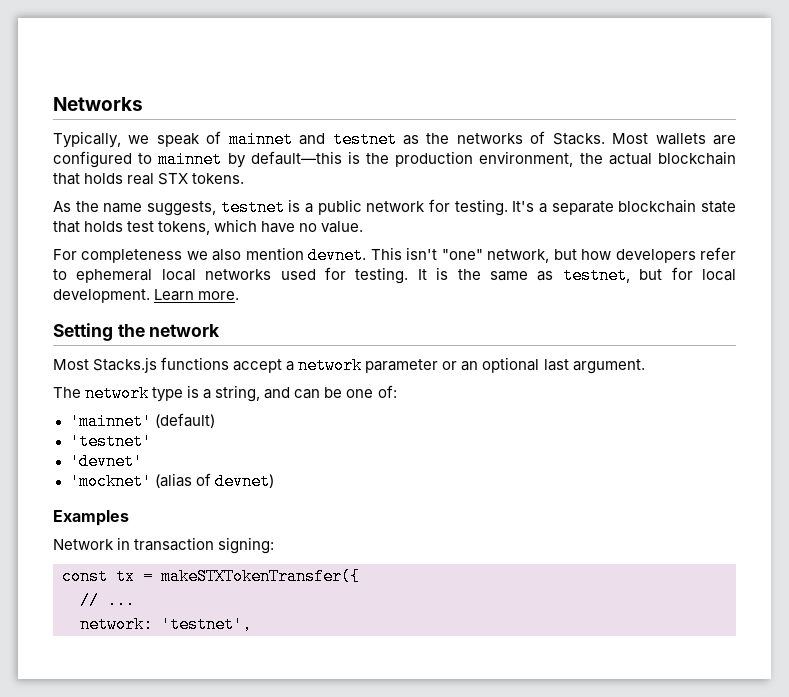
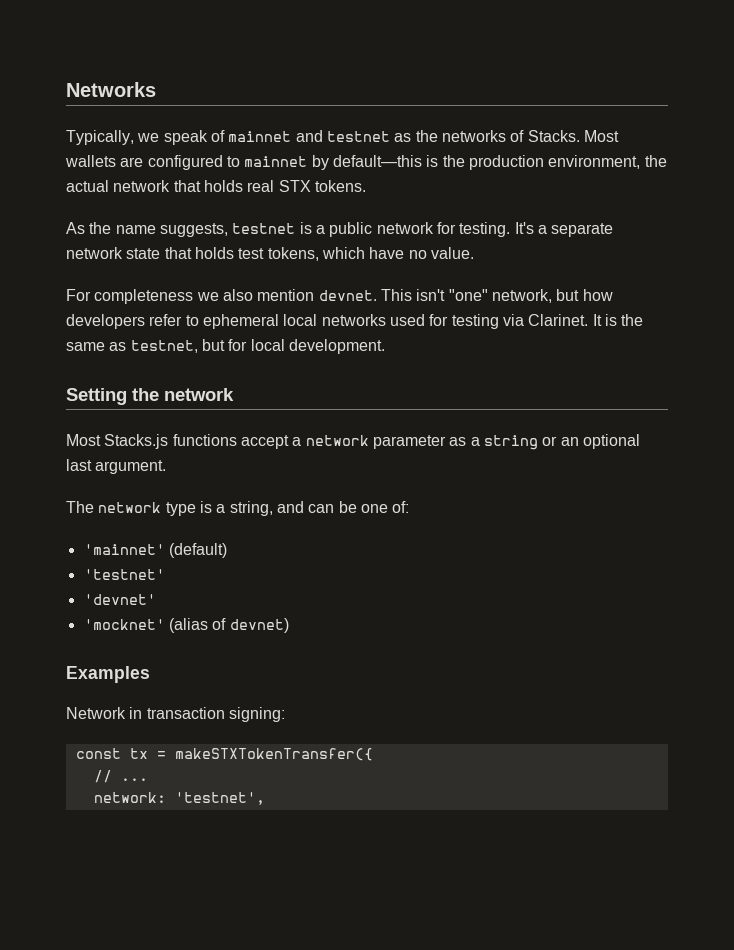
[658,151,737,165] blockchain -> [113,180,171,192] network
[618,199,697,213] blockchain -> [66,247,123,259] network
[355,267,409,284] testing. -> [451,314,589,329] testing via Clarinet.
[154,289,240,301] Learn more. -> (385, 346) none
(439, 366) none -> [449,435,538,450] as a string

